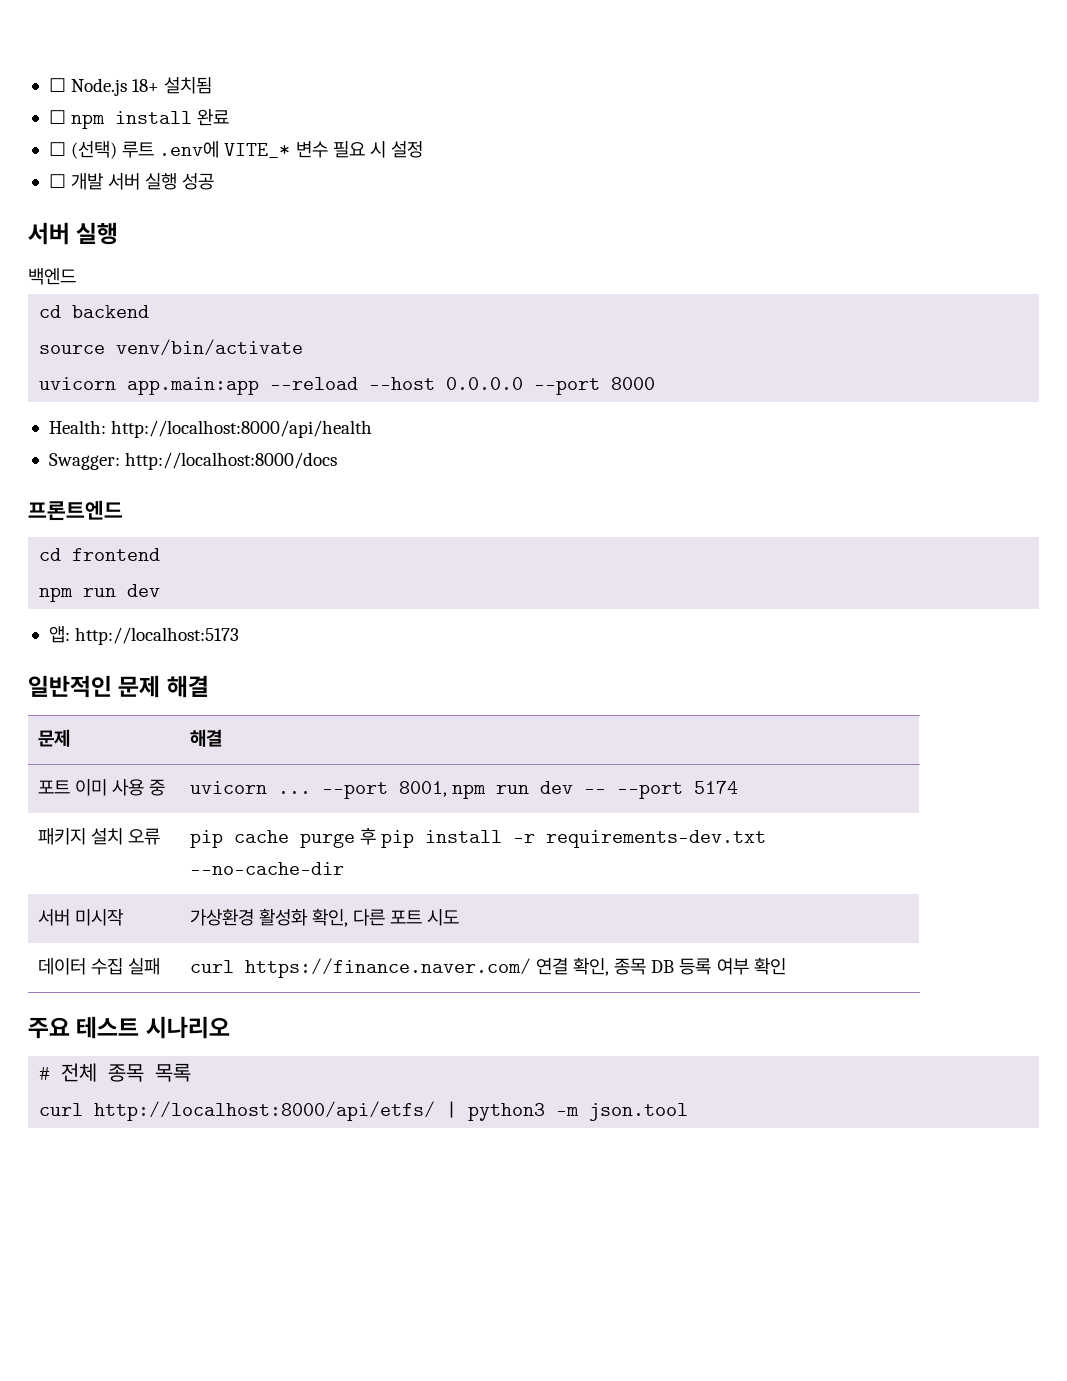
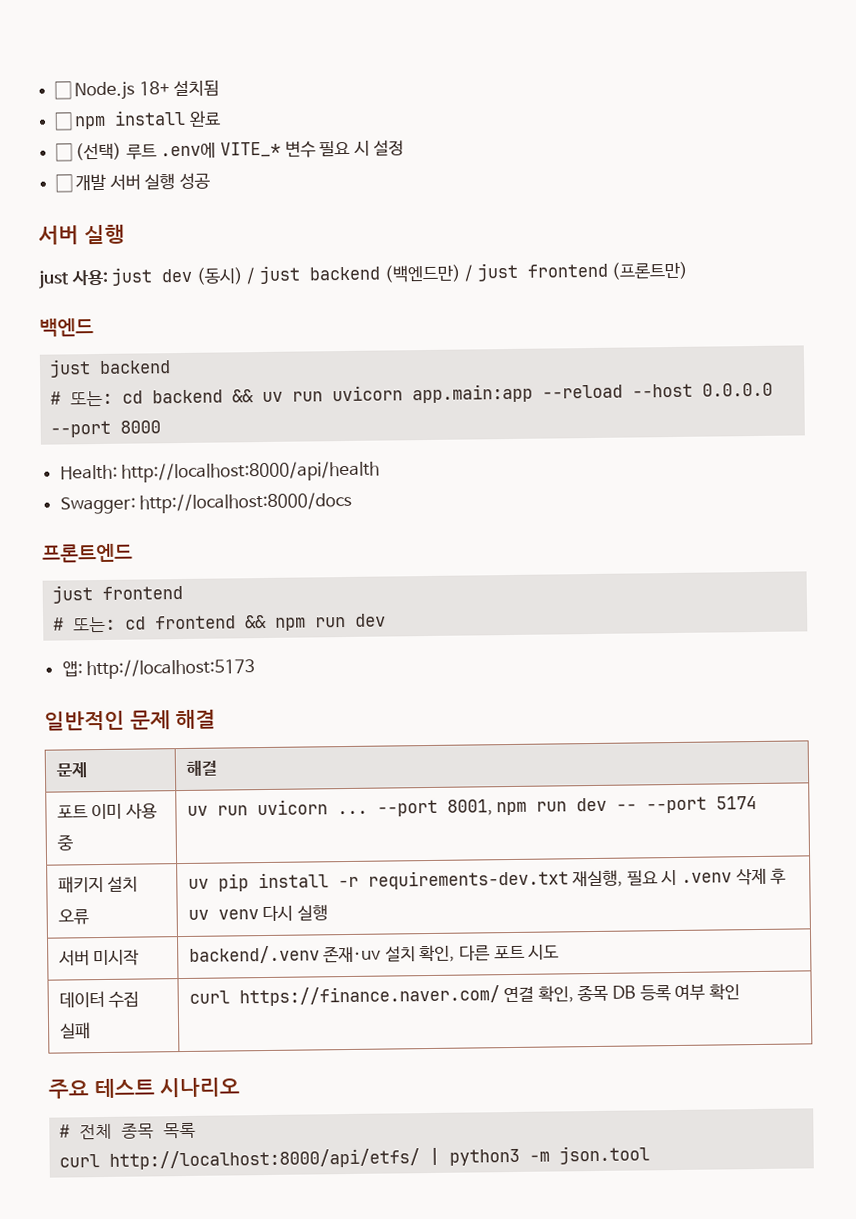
[28,268,76,285] 백엔드 // -> [38,261,689,289] [39,318,94,337] [49,359,172,378] [50,390,114,407] just 사용: just dev (동시) / just backend (백엔드만) / just frontend (프론트만) // 백엔드 // just backend // # 또는:
[39,339,304,356] // source venv/bin/activate // -> [232,389,324,403] && uv run
(123, 510) none -> [52,585,184,604] [53,616,117,633] just frontend // # 또는:
(161, 554) // -> [245,614,268,629] &&
(166, 787) none -> [186,805,248,816] uv run
[189,827,767,848] [189,862,344,875] pip cache purge 후 pip install -r requirements-dev.txt --no-cache-dir -> [187,867,787,892] [187,904,328,922] uv pip install -r requirements-dev.txt 재실행, 필요 시 .venv 삭제 후 uv venv 다시 실행
[189,908,308,926] 가상환경 활성화 -> [188,945,416,964] backend/.venv 존재·uv 설치

